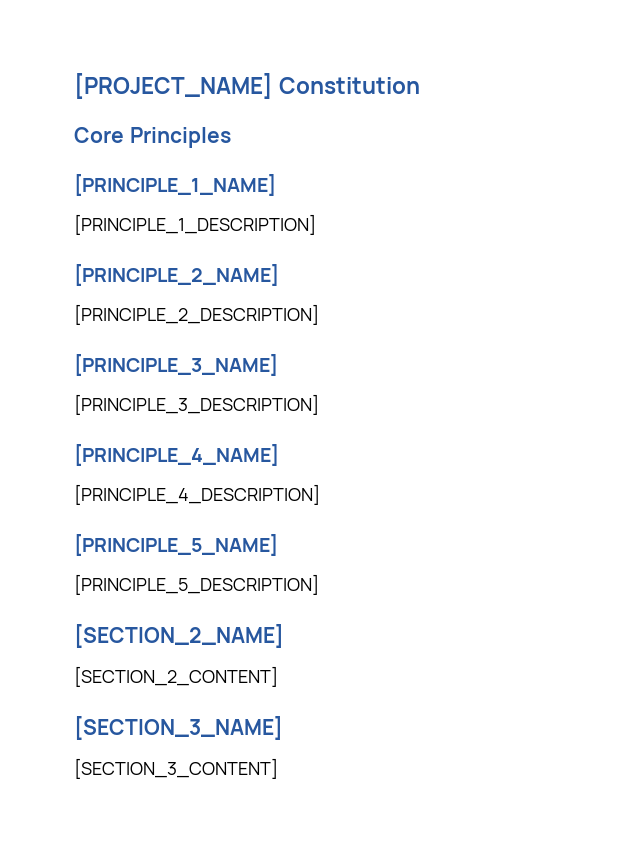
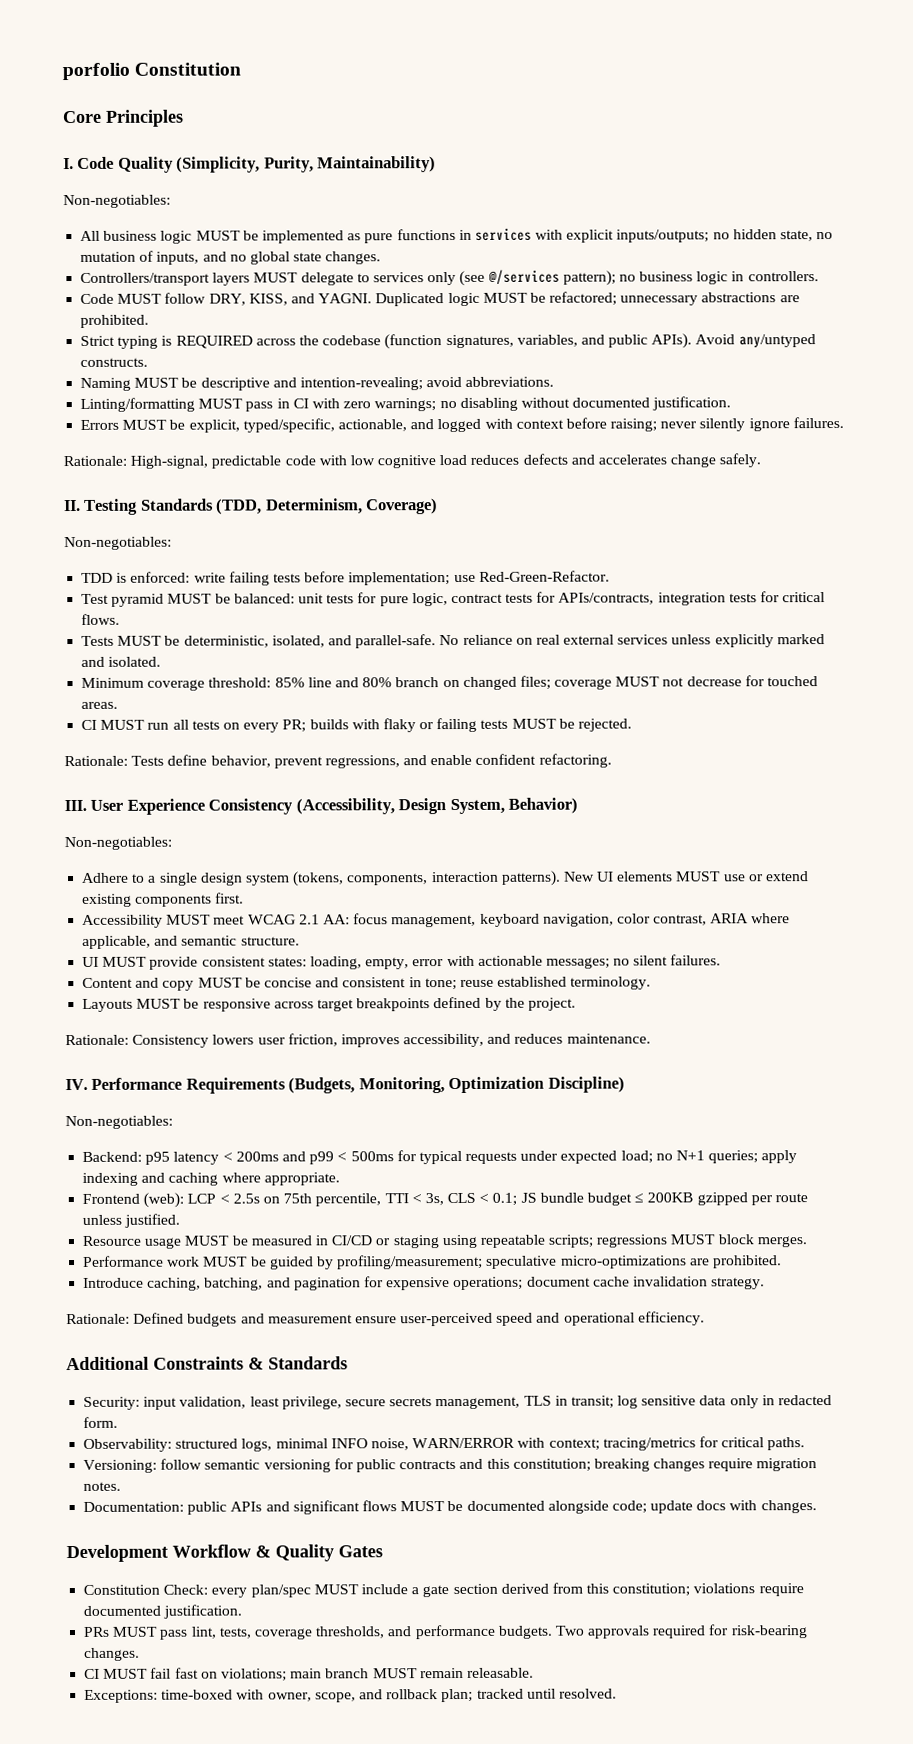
[74,73,273,99] [PROJECT_NAME] -> [62,62,130,81] porfolio
[74,174,276,196] [74,214,316,235] [74,264,279,286] [74,304,319,325] [74,354,278,376] [74,394,319,415] [74,444,279,466] [74,484,320,505] [74,534,278,556] [74,574,319,595] [74,624,284,648] [74,666,278,687] [74,716,283,740] [74,758,278,779] [PRINCIPLE_1_NAME] // [PRINCIPLE_1_DESCRIPTION] // [PRINCIPLE_2_NAME] // [PRINCIPLE_2_DESCRIPTION] // [PRINCIPLE_3_NAME] // [PRINCIPLE_3_DESCRIPTION] // [PRINCIPLE_4_NAME] // [PRINCIPLE_4_DESCRIPTION] // [PRINCIPLE_5_NAME] // [PRINCIPLE_5_DESCRIPTION] // [SECTION_2_NAME] // [SECTION_2_CONTENT] // [SECTION_3_NAME] // [SECTION_3_CONTENT] -> [63,156,437,173] [63,194,171,209] [80,227,834,244] [80,250,382,265] [80,269,819,286] [80,291,800,307] [80,314,150,328] [80,333,816,350] [80,357,149,367] [80,376,555,391] [80,396,732,412] [80,416,844,433] [63,453,762,469] [64,498,439,515] [64,536,172,551] [81,570,610,586] [81,591,826,607] [81,613,121,625] [81,634,825,649] [81,656,162,667] [81,675,819,691] [81,701,119,709] [81,717,633,733] [64,753,612,769] [64,797,579,815] [64,836,172,851] [82,870,810,887] [82,892,245,907] [82,913,791,928] [82,935,300,949] [82,954,722,970] [82,976,652,991] [82,996,576,1012] [65,1033,651,1048] [65,1076,625,1094] [65,1115,173,1130] [82,1150,798,1165] [82,1172,340,1186] [82,1192,808,1208] [82,1213,181,1228] [82,1234,807,1249] [83,1254,782,1270] [83,1276,766,1291] [66,1311,705,1327] [66,1356,348,1371] [83,1395,833,1410] [83,1416,119,1428] [83,1436,806,1452] [83,1458,818,1473] [83,1481,122,1491] [83,1500,817,1515] [66,1544,383,1563] [83,1582,804,1598] [83,1604,243,1619] [83,1624,808,1640] [84,1647,141,1661] [84,1667,534,1682] [84,1688,617,1703] I. Code Quality (Simplicity, Purity, Maintainability) // Non‑negotiables: // All business logic MUST be implemented as pure functions in services with explicit inputs/outputs; no hidden state, no mutation of inputs, and no global state changes. // Controllers/transport layers MUST delegate to services only (see @/services pattern); no business logic in controllers. // Code MUST follow DRY, KISS, and YAGNI. Duplicated logic MUST be refactored; unnecessary abstractions are prohibited. // Strict typing is REQUIRED across the codebase (function signatures, variables, and public APIs). Avoid any/untyped constructs. // Naming MUST be descriptive and intention‑revealing; avoid abbreviations. // Linting/formatting MUST pass in CI with zero warnings; no disabling without documented justification. // Errors MUST be explicit, typed/specific, actionable, and logged with context before raising; never silently ignore failures. // Rationale: High‑signal, predictable code with low cognitive load reduces defects and accelerates change safely. // II. Testing Standards (TDD, Determinism, Coverage) // Non‑negotiables: // TDD is enforced: write failing tests before implementation; use Red‑Green‑Refactor. // Test pyramid MUST be balanced: unit tests for pure logic, contract tests for APIs/contracts, integration tests for critical flows. // Tests MUST be deterministic, isolated, and parallel‑safe. No reliance on real external services unless explicitly marked and isolated. // Minimum coverage threshold: 85% line and 80% branch on changed files; coverage MUST not decrease for touched areas. // CI MUST run all tests on every PR; builds with flaky or failing tests MUST be rejected. // Rationale: Tests define behavior, prevent regressions, and enable confident refactoring. // III. User Experience Consistency (Accessibility, Design System, Behavior) // Non‑negotiables: // Adhere to a single design system (tokens, components, interaction patterns). New UI elements MUST use or extend existing components first. // Accessibility MUST meet WCAG 2.1 AA: focus management, keyboard navigation, color contrast, ARIA where applicable, and semantic structure. // UI MUST provide consistent states: loading, empty, error with actionable messages; no silent failures. // Content and copy MUST be concise and consistent in tone; reuse established terminology. // Layouts MUST be responsive across target breakpoints defined by the project. // Rationale: Consistency lowers user friction, improves accessibility, and reduces maintenance. // IV. Performance Requirements (Budgets, Monitoring, Optimization Discipline) // Non‑negotiables: // Backend: p95 latency < 200ms and p99 < 500ms for typical requests under expected load; no N+1 queries; apply indexing and caching where appropriate. // Frontend (web): LCP < 2.5s on 75th percentile, TTI < 3s, CLS < 0.1; JS bundle budget ≤ 200KB gzipped per route unless justified. // Resource usage MUST be measured in CI/CD or staging using repeatable scripts; regressions MUST block merges. // Performance work MUST be guided by profiling/measurement; speculative micro‑optimizations are prohibited. // Introduce caching, batching, and pagination for expensive operations; document cache invalidation strategy. // Rationale: Defined budgets and measurement ensure user‑perceived speed and operational efficiency. // Additional Constraints & Standards // Security: input validation, least privilege, secure secrets management, TLS in transit; log sensitive data only in redacted form. // Observability: structured logs, minimal INFO noise, WARN/ERROR with context; tracing/metrics for critical paths. // Versioning: follow semantic versioning for public contracts and this constitution; breaking changes require migration notes. // Documentation: public APIs and significant flows MUST be documented alongside code; update docs with changes. // Development Workflow & Quality Gates // Constitution Check: every plan/spec MUST include a gate section derived from this constitution; violations require documented justification. // PRs MUST pass lint, tests, coverage thresholds, and performance budgets. Two approvals required for risk‑bearing changes. // CI MUST fail fast on violations; main branch MUST remain releasable. // Exceptions: time‑boxed with owner, scope, and rollback plan; tracked until resolved.

